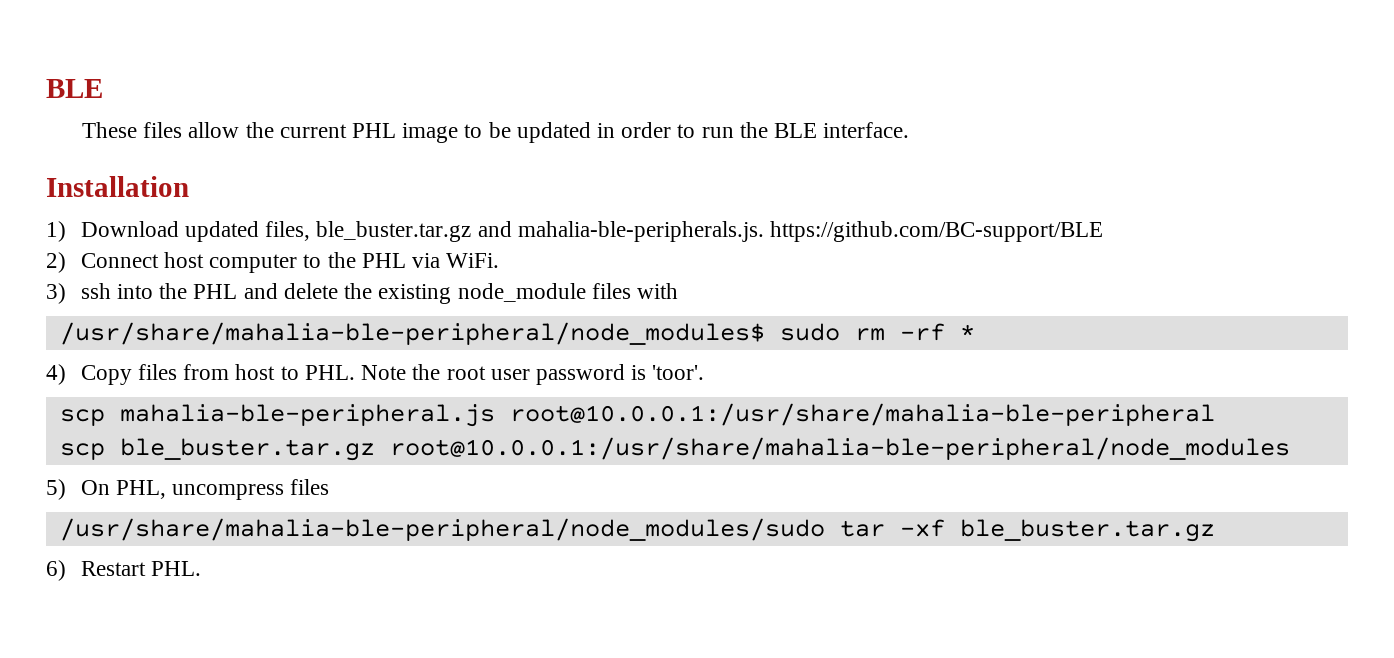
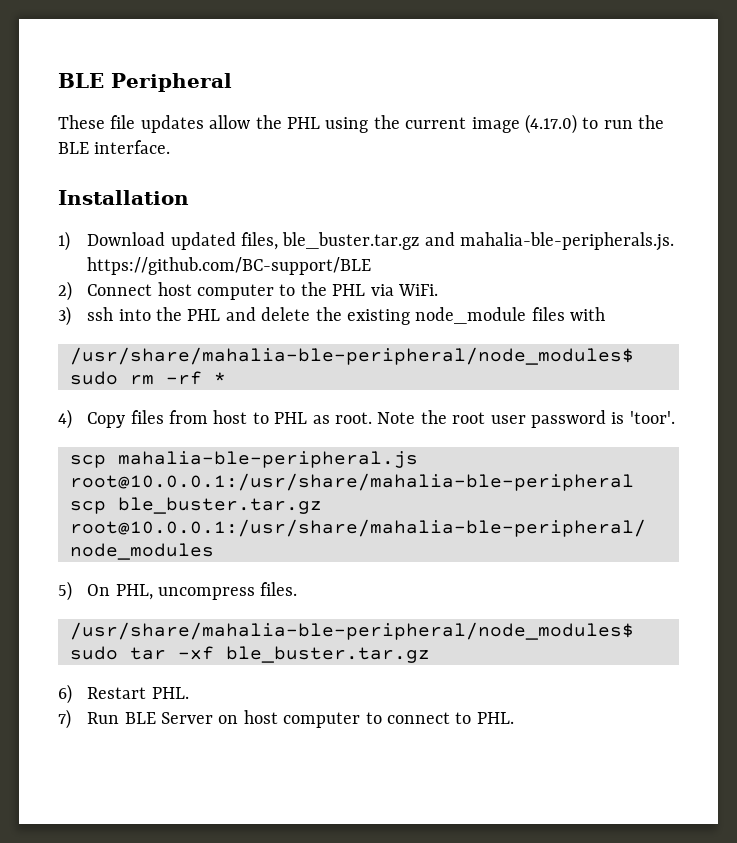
[46,79,103,98] BLE -> [58,73,232,92] BLE Peripheral
[143,122,672,143] files allow the current PHL image to be updated in order -> [110,114,577,134] file updates allow the PHL using the current image (4.17.0)
[304,365,355,380] PHL. -> [274,412,373,424] PHL as root.
[290,479,330,495] [59,518,825,541] files // /usr/share/mahalia-ble-peripheral/node_modules/sudo -> [260,582,298,596] [70,622,634,640] [70,646,118,660] files. // /usr/share/mahalia-ble-peripheral/node_modules$ sudo
(202, 568) none -> [58,709,514,729] // 7) Run BLE Server on host computer to connect to PHL.

